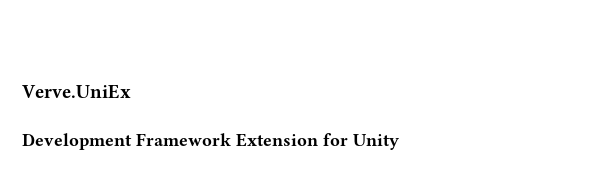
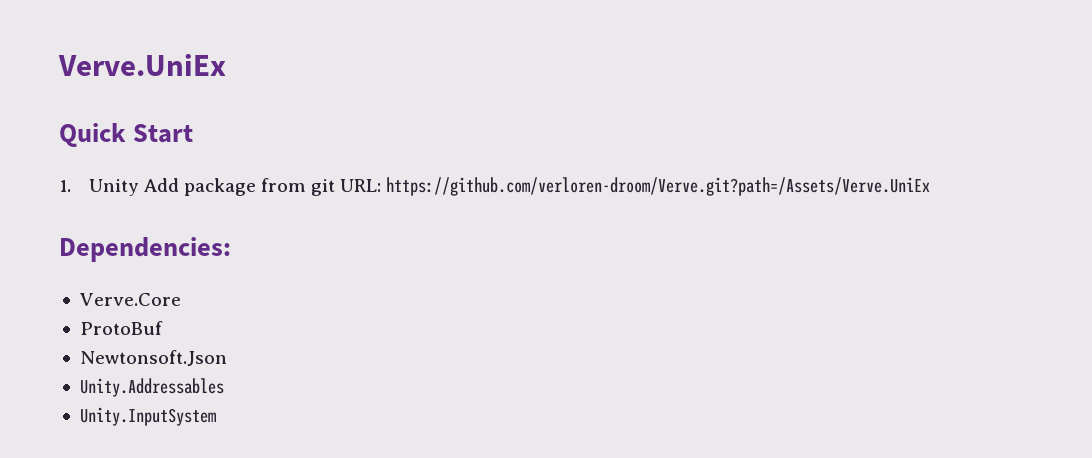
[22,133,399,150] Development Framework Extension for Unity -> [59,123,194,147] [59,177,931,196] [59,237,231,262] [79,293,181,306] [79,321,163,335] [79,350,227,366] [79,378,224,397] [79,407,216,426] Quick Start // 1. Unity Add package from git URL: https://github.com/verloren-droom/Verve.git?path=/Assets/Verve.UniEx // Dependencies: // Verve.Core // ProtoBuf // Newtonsoft.Json // Unity.Addressables // Unity.InputSystem

